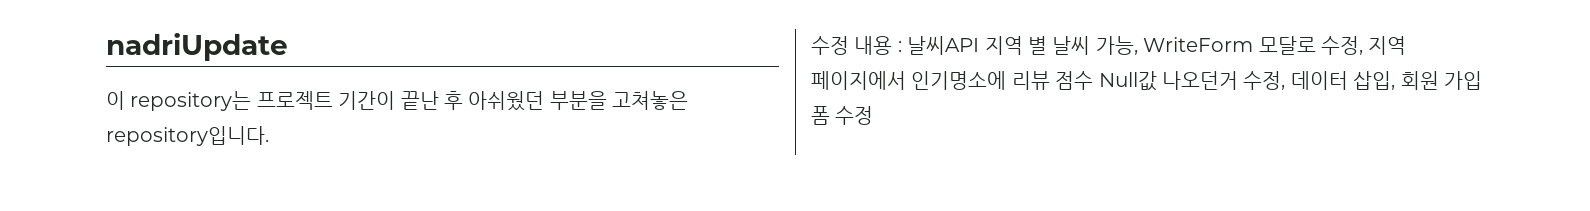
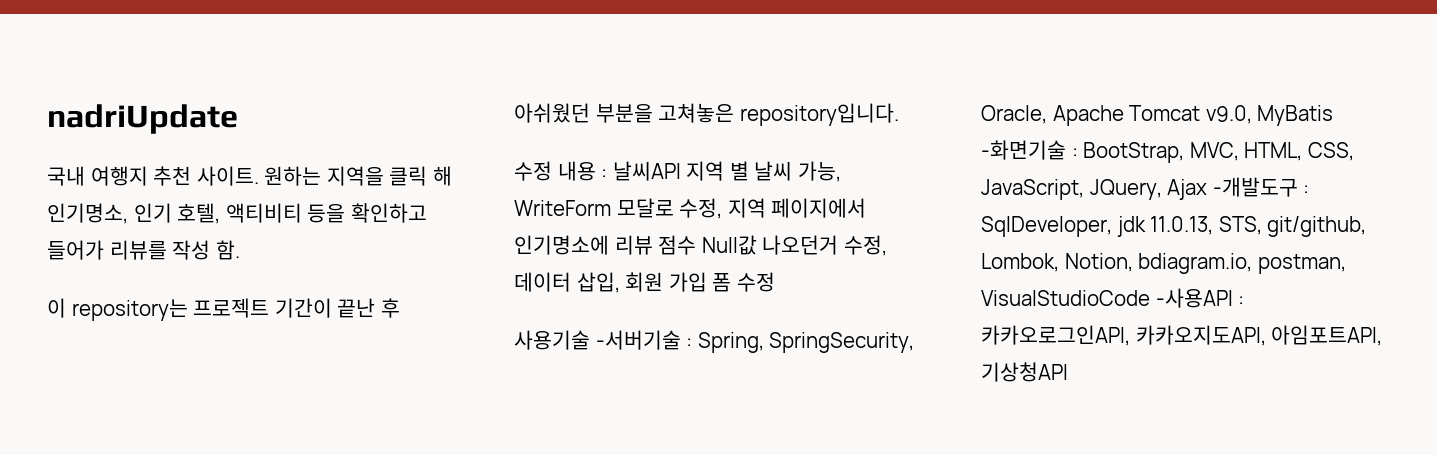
(288, 47) none -> [47,166,452,186] [47,203,427,224] [47,240,240,260] // 국내 여행지 추천 사이트. 원하는 지역을 클릭 해 인기명소, 인기 호텔, 액티비티 등을 확인하고 들어가 리뷰를 작성 함.
(874, 115) none -> [514,330,915,353] [981,105,1334,126] [981,140,1354,163] [981,177,1310,200] [981,216,1367,237] [981,253,1346,274] [981,288,1245,308] [981,325,1383,346] [981,362,1068,382] // 사용기술 -서버기술 : Spring, SpringSecurity, Oracle, Apache Tomcat v9.0, MyBatis -화면기술 : BootStrap, MVC, HTML, CSS, JavaScript, JQuery, Ajax -개발도구 : SqlDeveloper, jdk 11.0.13, STS, git/github, Lombok, Notion, bdiagram.io, postman, VisualStudioCode -사용API : 카카오로그인API, 카카오지도API, 아임포트API, 기상청API

